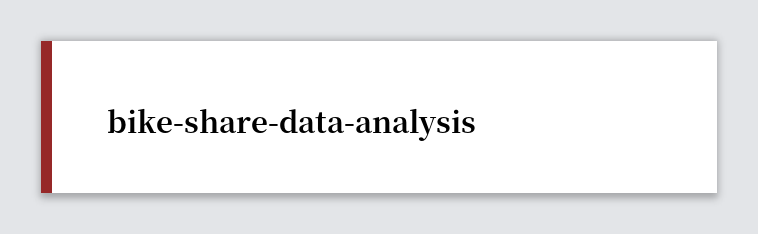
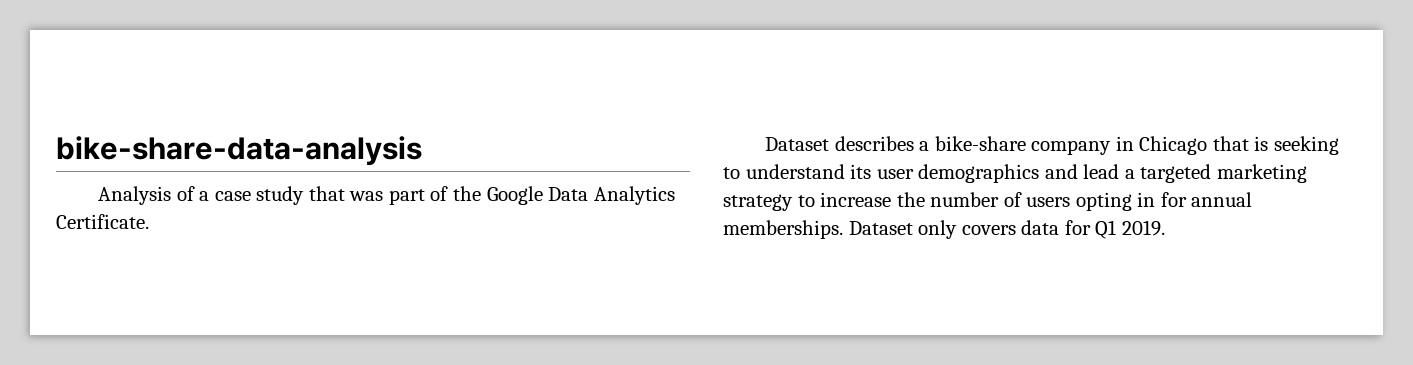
(476, 124) none -> [98,186,675,205] [56,214,149,229] [765,136,1339,155] [723,164,1307,183] [723,192,1253,211] [723,220,1165,239] // Analysis of a case study that was part of the Google Data Analytics Certificate. // Dataset describes a bike-share company in Chicago that is seeking to understand its user demographics and lead a targeted marketing strategy to increase the number of users opting in for annual memberships. Dataset only covers data for Q1 2019.

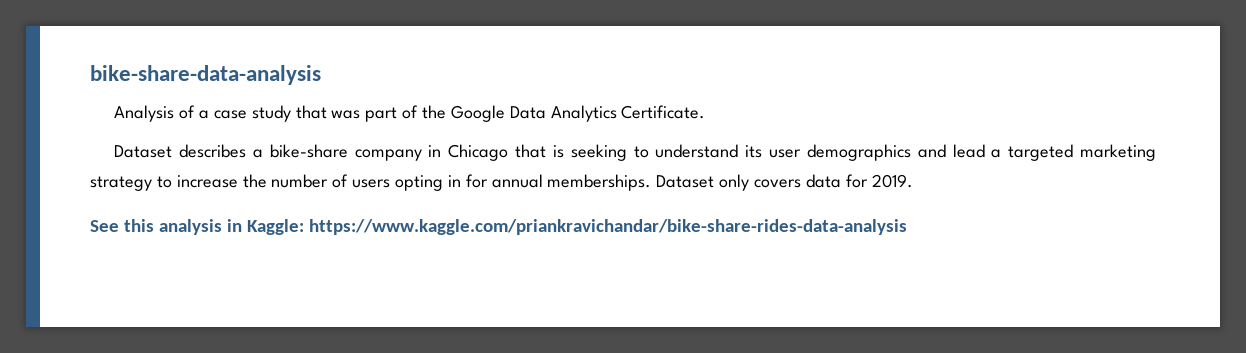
[1095,220,1117,239] Q1 -> (868, 181) none
(1165, 228) none -> [90,219,907,235] // See this analysis in Kaggle: https://www.kaggle.com/priankravichandar/bike-share-rides-data-analysis

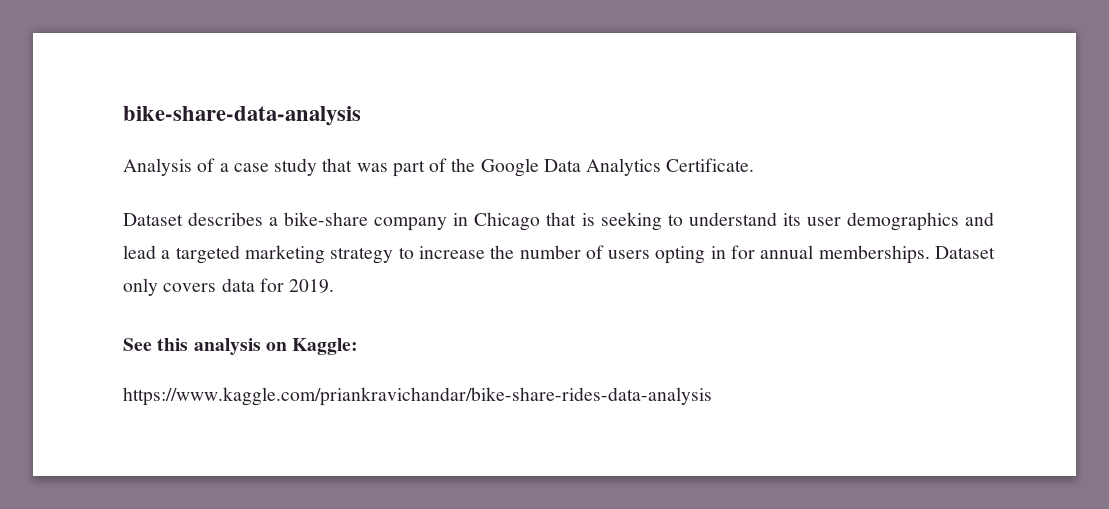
[226,219,242,232] in -> [265,342,287,351] on
(304, 227) none -> (359, 346) //

